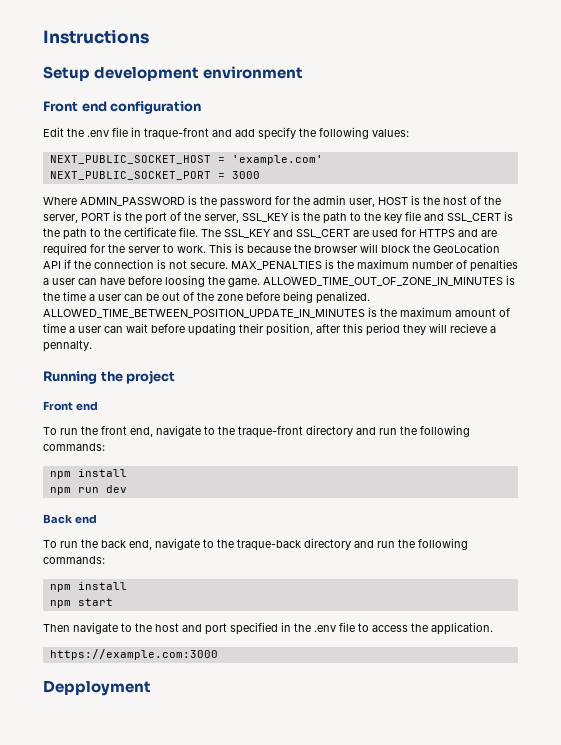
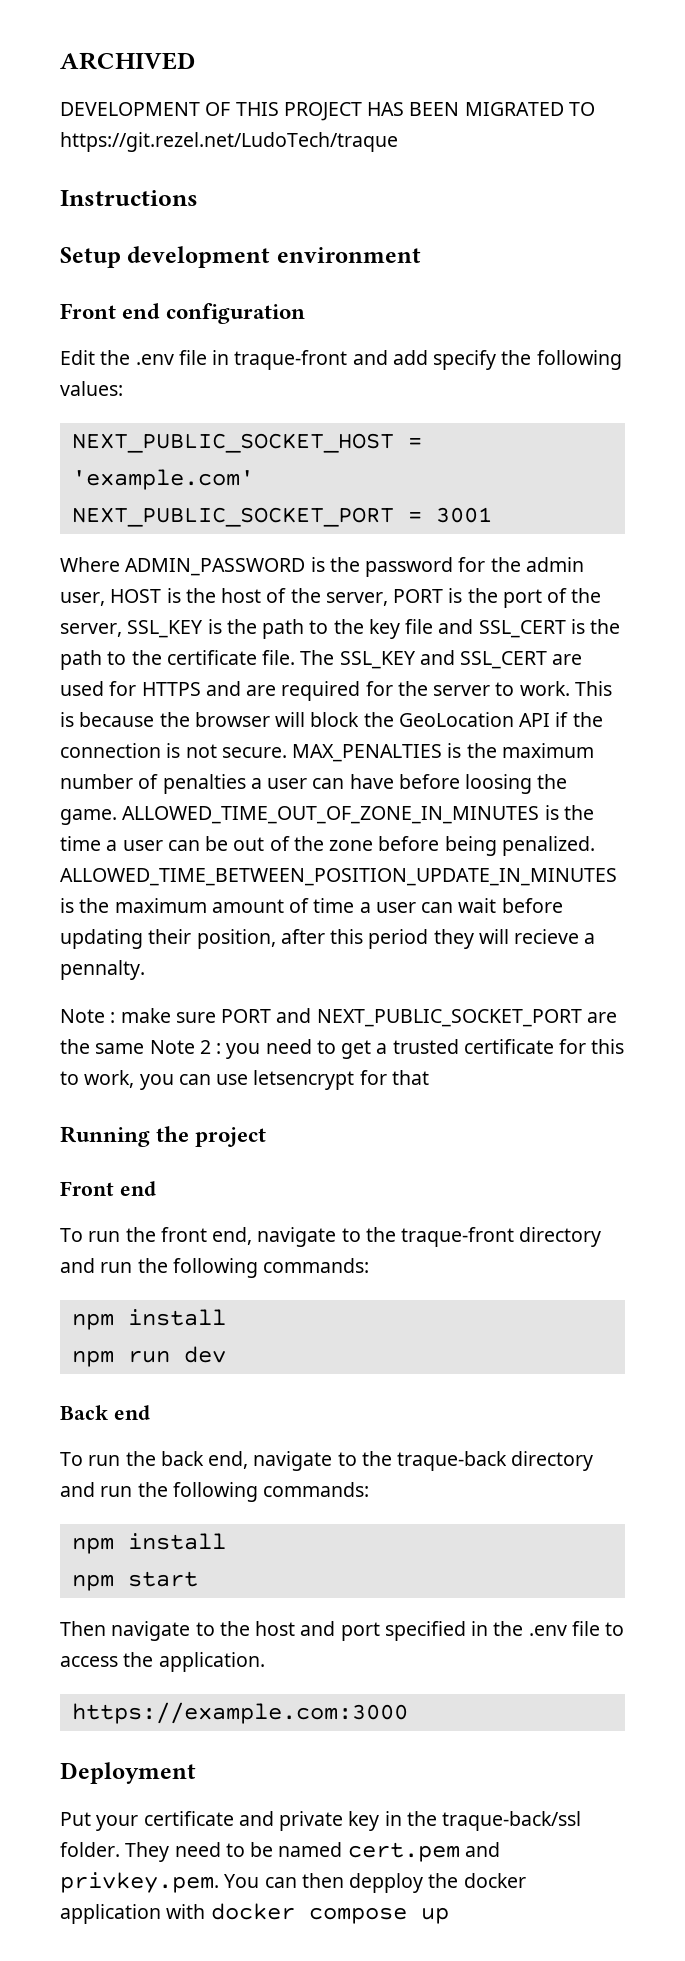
(43, 36) none -> [60,52,195,70] [60,102,595,121] [60,132,398,152] ARCHIVED // DEVELOPMENT OF THIS PROJECT HAS BEEN MIGRATED TO https://git.rezel.net/LudoTech/traque //
[231,171,260,179] 3000 -> [435,507,492,523] 3001
(92, 346) none -> [60,1008,617,1027] [60,1039,625,1059] [60,1070,429,1090] // Note : make sure PORT and NEXT_PUBLIC_SOCKET_PORT are the same Note 2 : you need to get a trusted certificate for this to work, you can use letsencrypt for that
[43,680,151,696] Depployment -> [60,1762,196,1784] [60,1811,582,1831] [60,1842,500,1862] [60,1872,526,1893] [60,1903,449,1924] Deployment // Put your certificate and private key in the traque-back/ssl folder. They need to be named cert.pem and privkey.pem. You can then depploy the docker application with docker compose up

